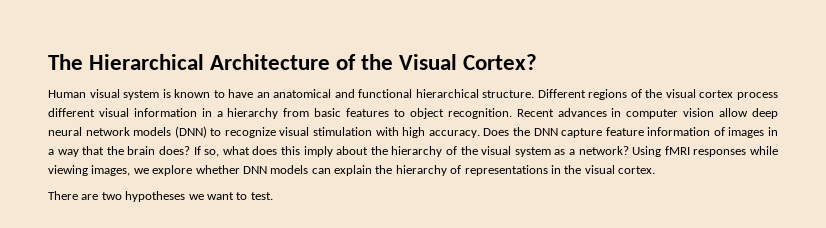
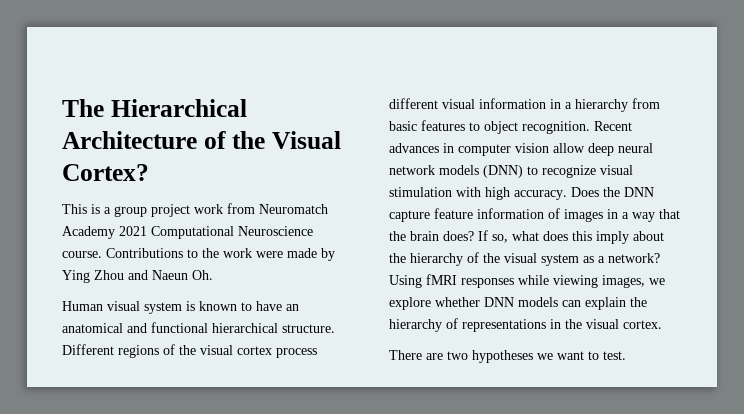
(538, 62) none -> [62,203,328,217] [62,226,313,239] [62,248,335,261] [62,270,213,283] // This is a group project work from Neuromatch Academy 2021 Computational Neuroscience course. Contributions to the work were made by Ying Zhou and Naeun Oh.

